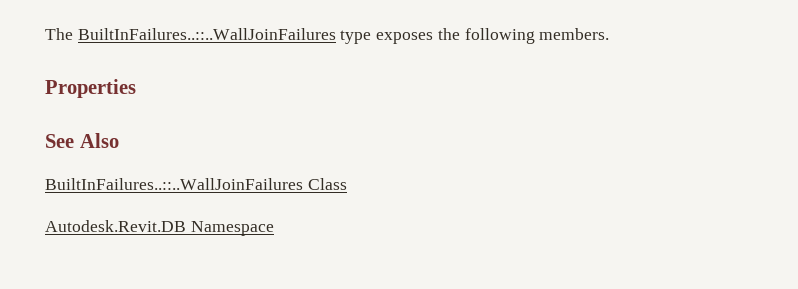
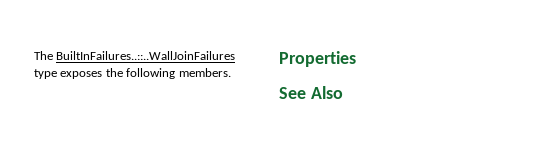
[45,178,347,190] [45,220,274,236] // BuiltInFailures..::..WallJoinFailures Class // Autodesk.Revit.DB Namespace -> (343, 92) none

